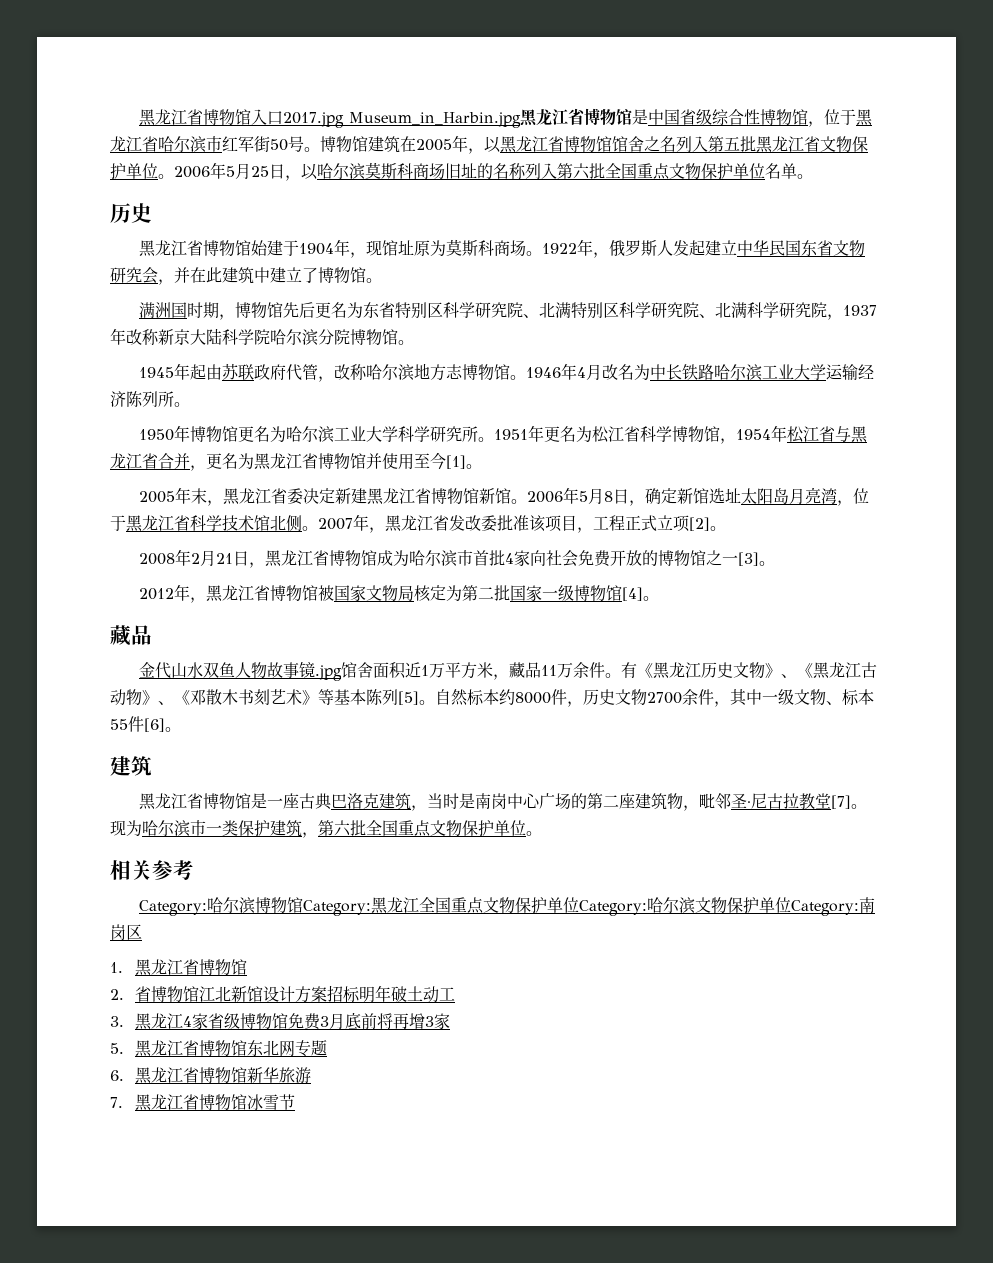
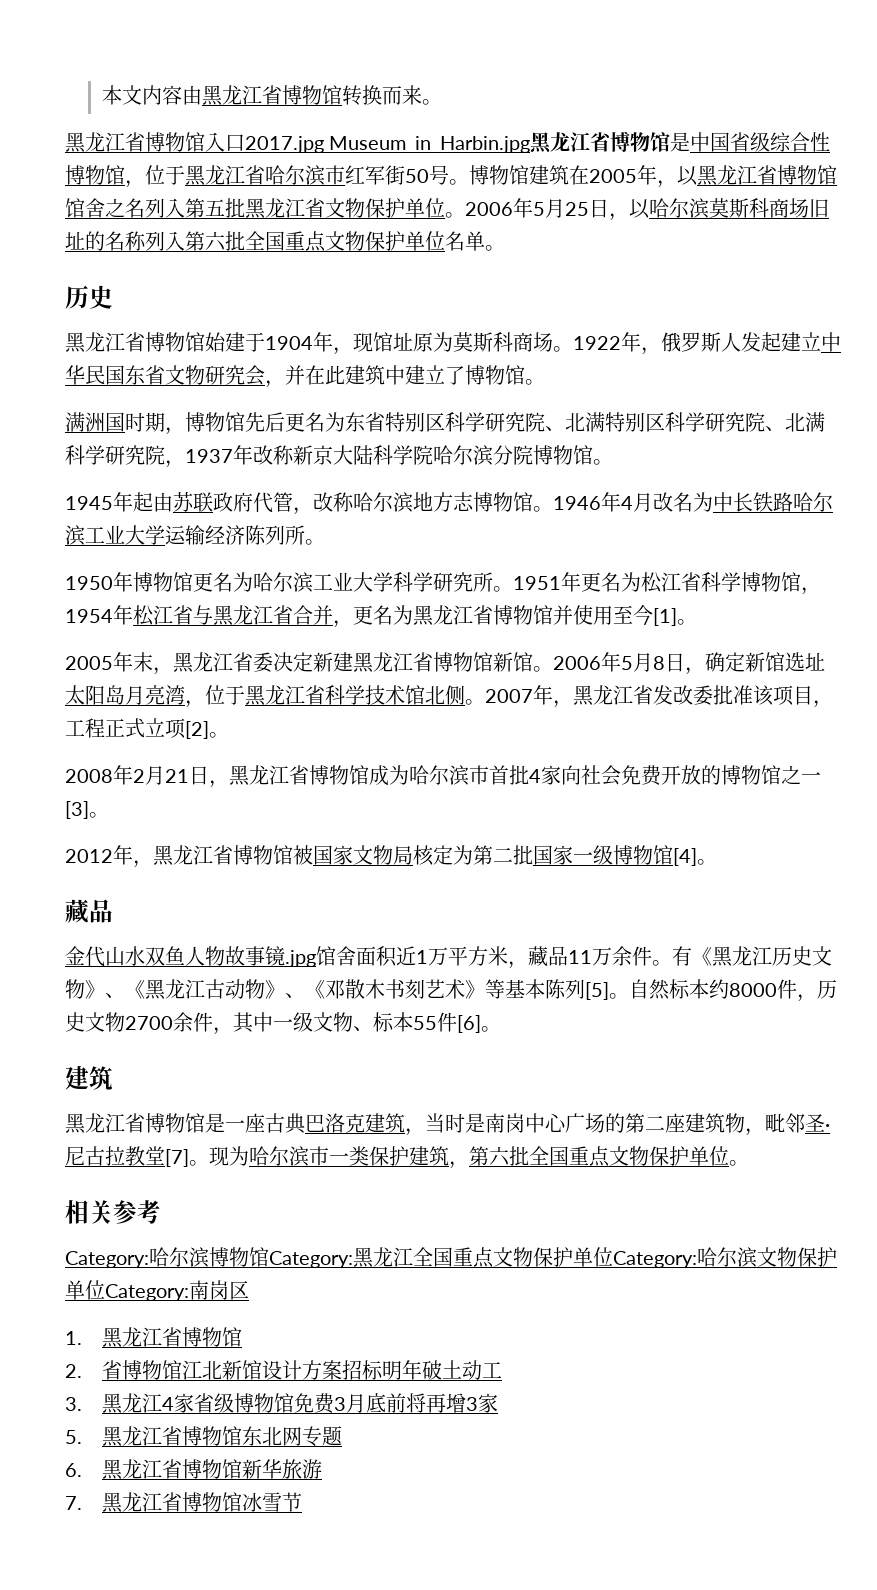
(138, 117) none -> [102,85,443,106] 本文内容由黑龙江省博物馆转换而来。 //

